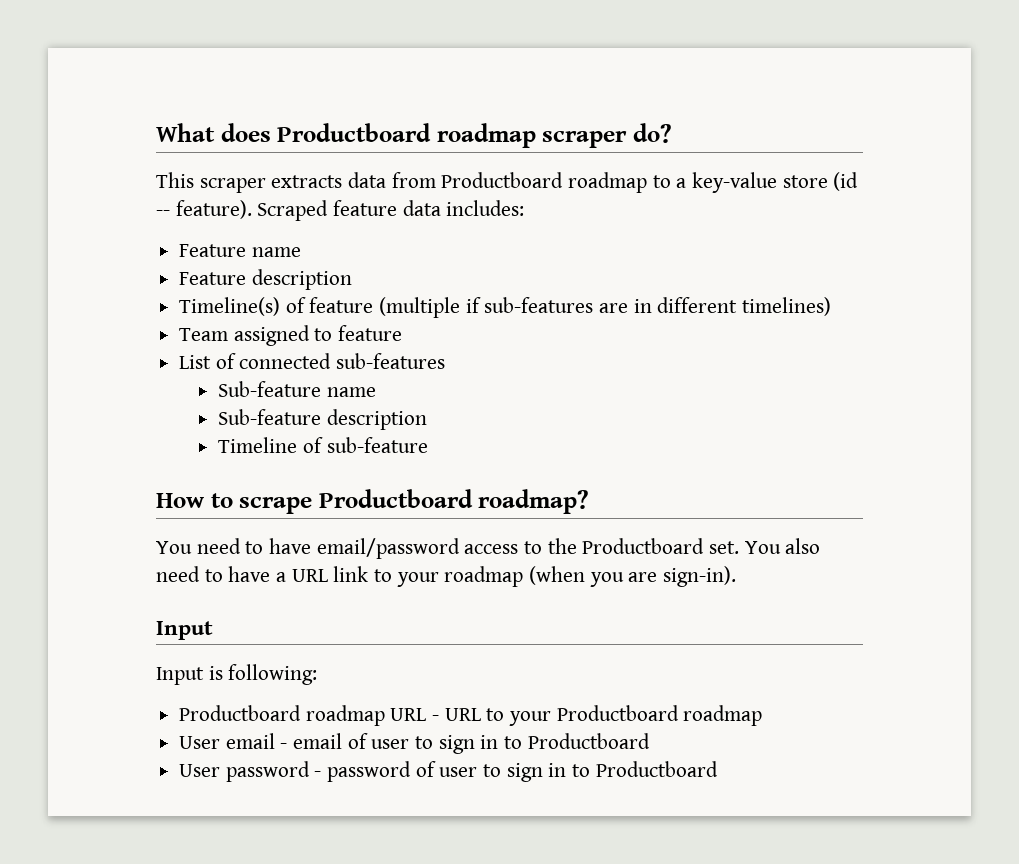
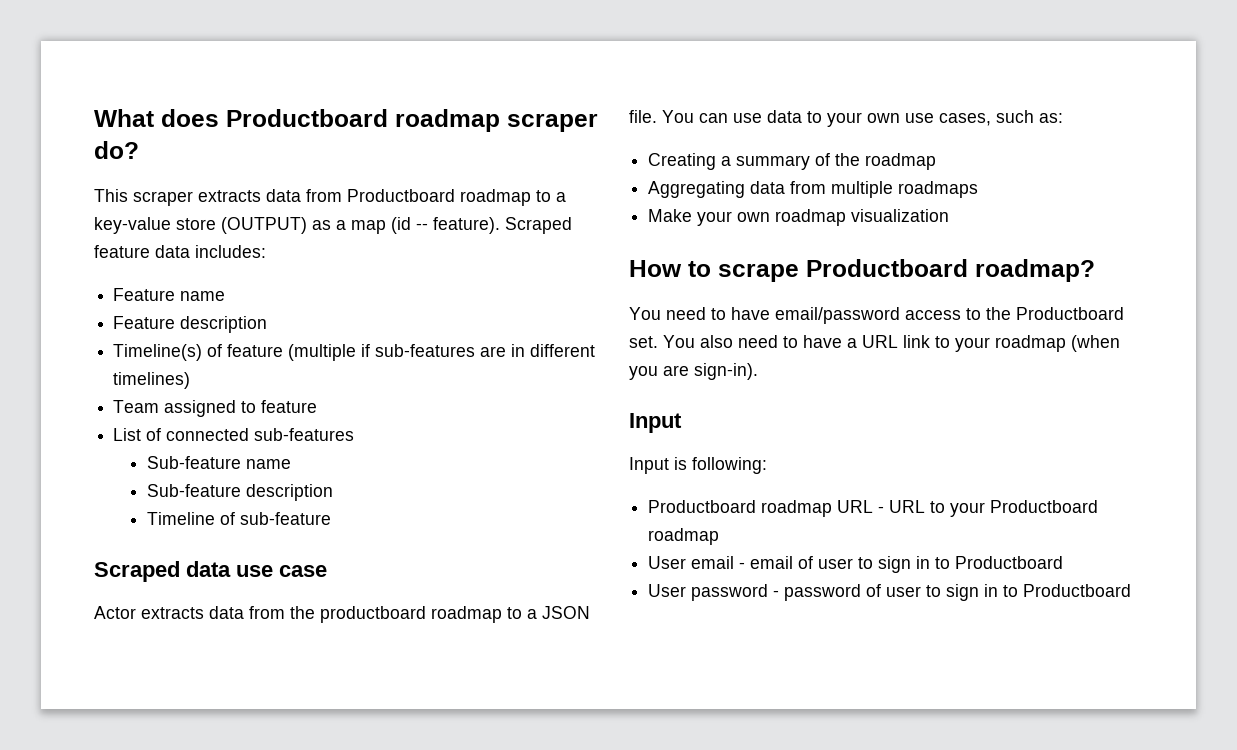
(828, 181) none -> [221,217,386,234] (OUTPUT) as a map
(428, 445) none -> [94,561,327,582] [94,606,590,623] [629,110,1063,127] [648,153,937,170] [648,181,979,198] [648,209,950,226] // Scraped data use case // Actor extracts data from the productboard roadmap to a JSON file. You can use data to your own use cases, such as: // Creating a summary of the roadmap // Aggregating data from multiple roadmaps // Make your own roadmap visualization

